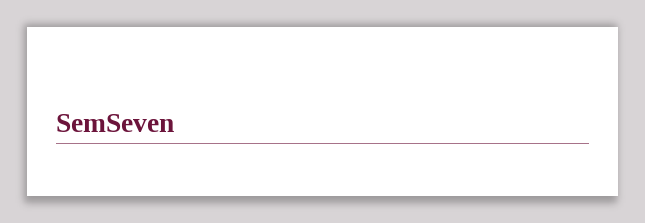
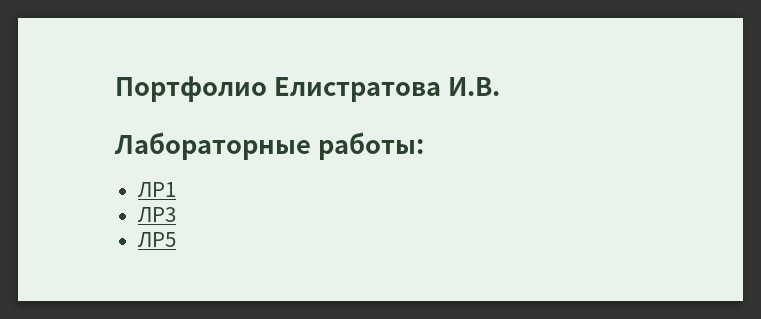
[56,114,174,132] SemSeven -> [115,76,500,102] [114,132,424,160] [137,182,176,197] [137,207,176,222] [137,232,176,247] Портфолио Елистратова И.В. // Лабораторные работы: // ЛР1 // ЛР3 // ЛР5

